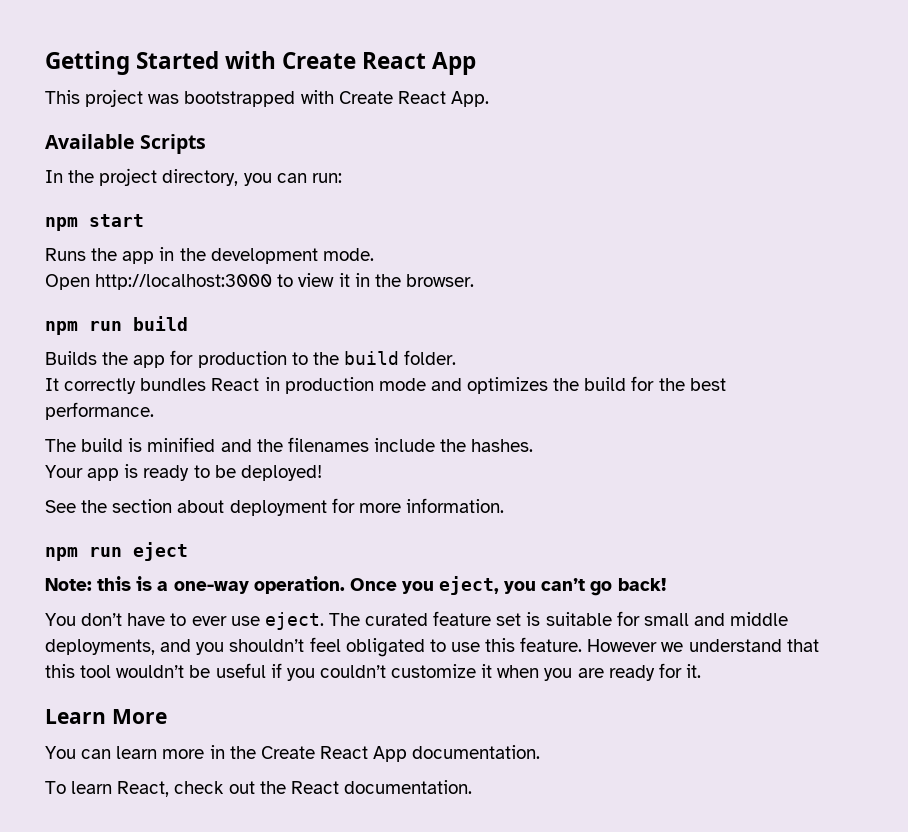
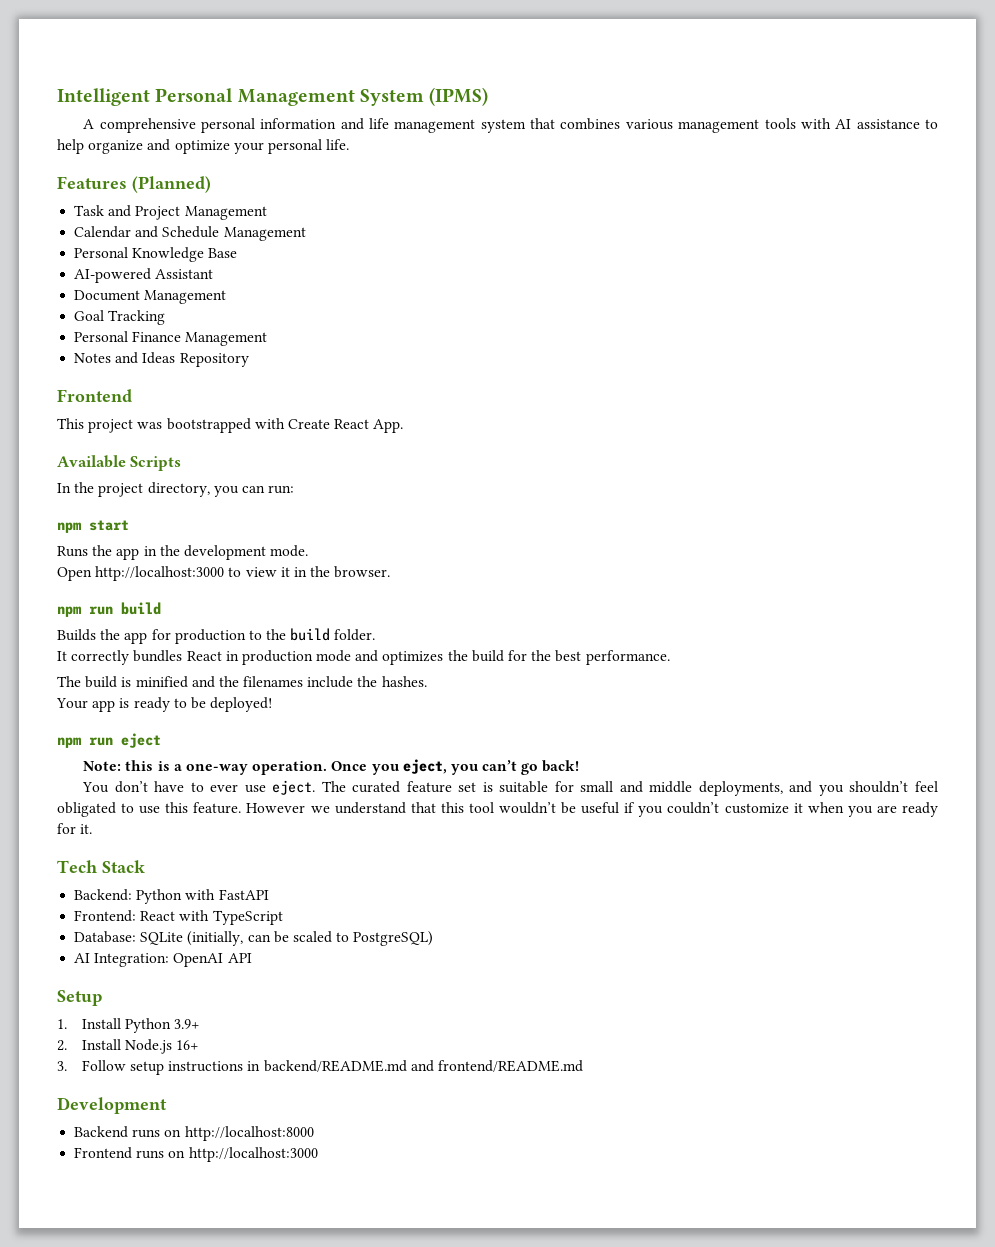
[45,51,477,75] Getting Started with Create React App -> [57,87,489,106] [83,118,938,133] [57,139,350,154] [57,176,211,193] [74,205,267,220] [74,226,306,241] [74,247,238,262] [74,268,214,283] [74,290,227,304] [74,310,166,325] [74,331,268,346] [74,352,249,367] [57,389,132,402] Intelligent Personal Management System (IPMS) // A comprehensive personal information and life management system that combines various management tools with AI assistance to help organize and optimize your personal life. // Features (Planned) // Task and Project Management // Calendar and Schedule Management // Personal Knowledge Base // AI-powered Assistant // Document Management // Goal Tracking // Personal Finance Management // Notes and Ideas Repository // Frontend
[45,498,504,516] // See the section about deployment for more information. -> (273, 704) none
[45,709,167,724] [45,745,541,762] [45,780,472,797] Learn More // You can learn more in the Create React App documentation. // To learn React, check out the React documentation. -> [57,860,145,873] [74,889,269,904] [74,910,283,925] [74,931,434,946] [74,953,252,967] [57,990,102,1006] [57,1018,201,1033] [57,1039,200,1054] [57,1060,583,1075] [57,1097,167,1114] [74,1126,314,1141] [74,1147,318,1162] Tech Stack // Backend: Python with FastAPI // Frontend: React with TypeScript // Database: SQLite (initially, can be scaled to PostgreSQL) // AI Integration: OpenAI API // Setup // 1. Install Python 3.9+ // 2. Install Node.js 16+ // 3. Follow setup instructions in backend/README.md and frontend/README.md // Development // Backend runs on http://localhost:8000 // Frontend runs on http://localhost:3000

